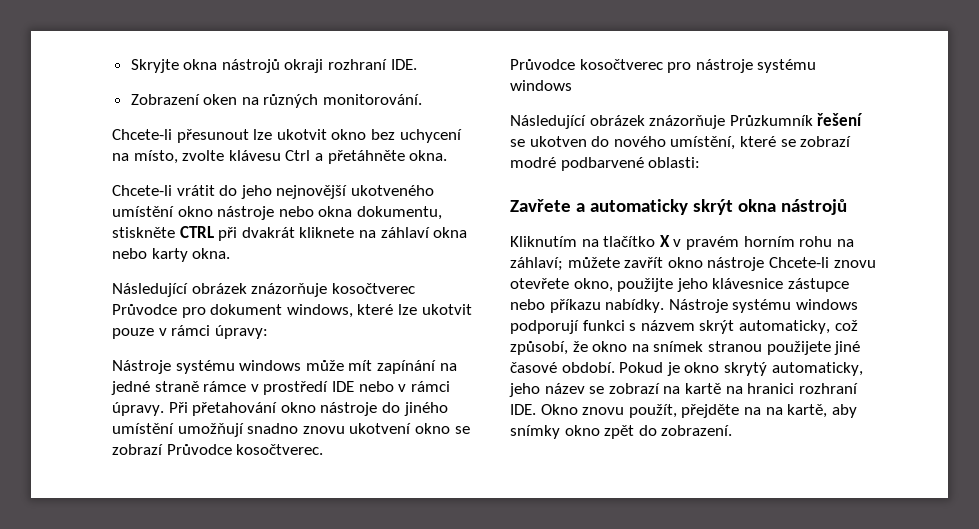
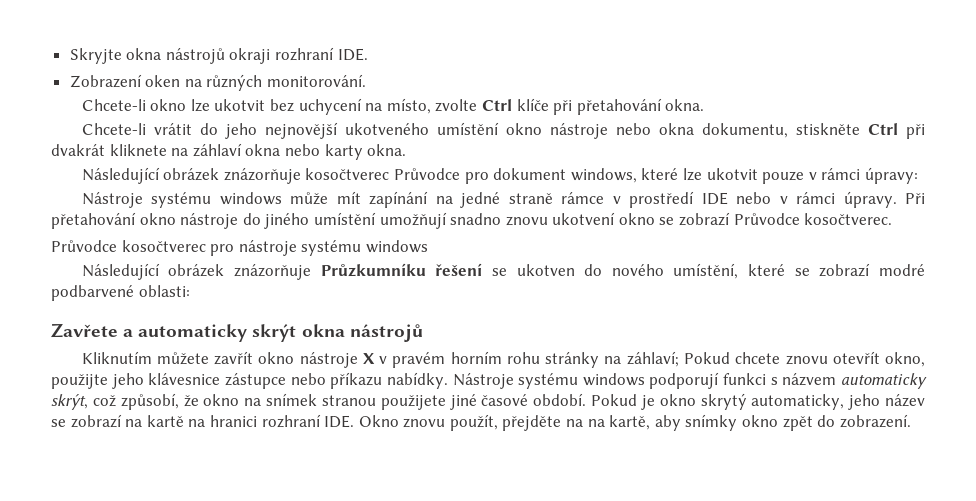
[176,129,367,143] přesunout lze ukotvit okno -> [150,99,266,112] okno lze ukotvit
[228,150,405,164] klávesu Ctrl a přetáhněte -> [481,98,662,115] Ctrl klíče při přetahování
[179,226,214,238] CTRL -> [867,123,898,135] Ctrl
[729,115,813,126] Průzkumník -> [320,263,426,277] Průzkumníku
[581,236,656,247] na tlačítko -> [156,351,358,368] můžete zavřít okno nástroje
(833, 241) none -> [545,352,600,368] stránky
[567,257,876,271] [510,278,569,289] můžete zavřít okno nástroje Chcete-li znovu otevřete -> [683,351,880,365] Pokud chcete znovu otevřít
[699,320,830,334] skrýt automaticky, -> [840,373,927,389] [51,393,88,410] automaticky skrýt,

